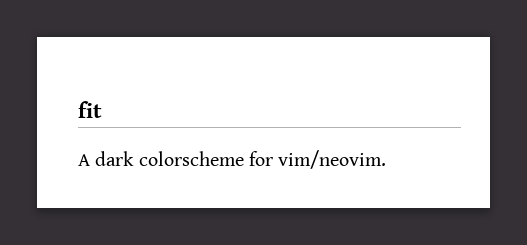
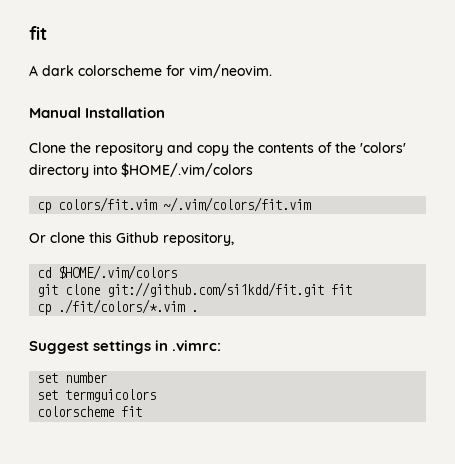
(387, 159) none -> [29,107,166,118] [29,142,406,156] [29,163,253,178] [37,197,312,213] [29,232,234,246] [37,265,178,280] [37,282,353,297] [37,299,199,315] [29,340,222,354] [37,372,108,383] [37,389,157,402] [37,406,143,417] // Manual Installation // Clone the repository and copy the contents of the 'colors' directory into $HOME/.vim/colors // cp colors/fit.vim ~/.vim/colors/fit.vim // Or clone this Github repository, // cd $HOME/.vim/colors // git clone git://github.com/si1kdd/fit.git fit // cp ./fit/colors/*.vim . // Suggest settings in .vimrc: // set number // set termguicolors // colorscheme fit

